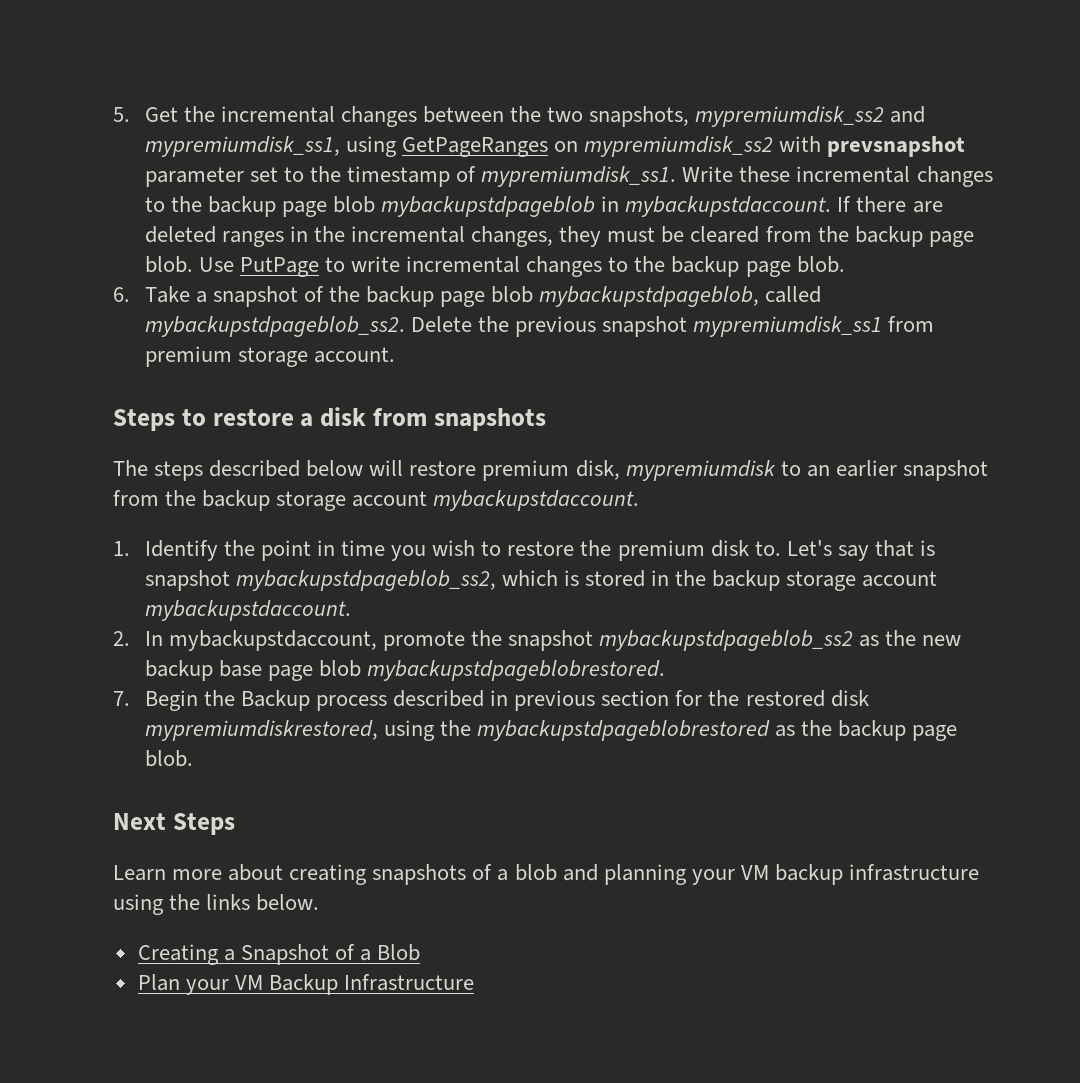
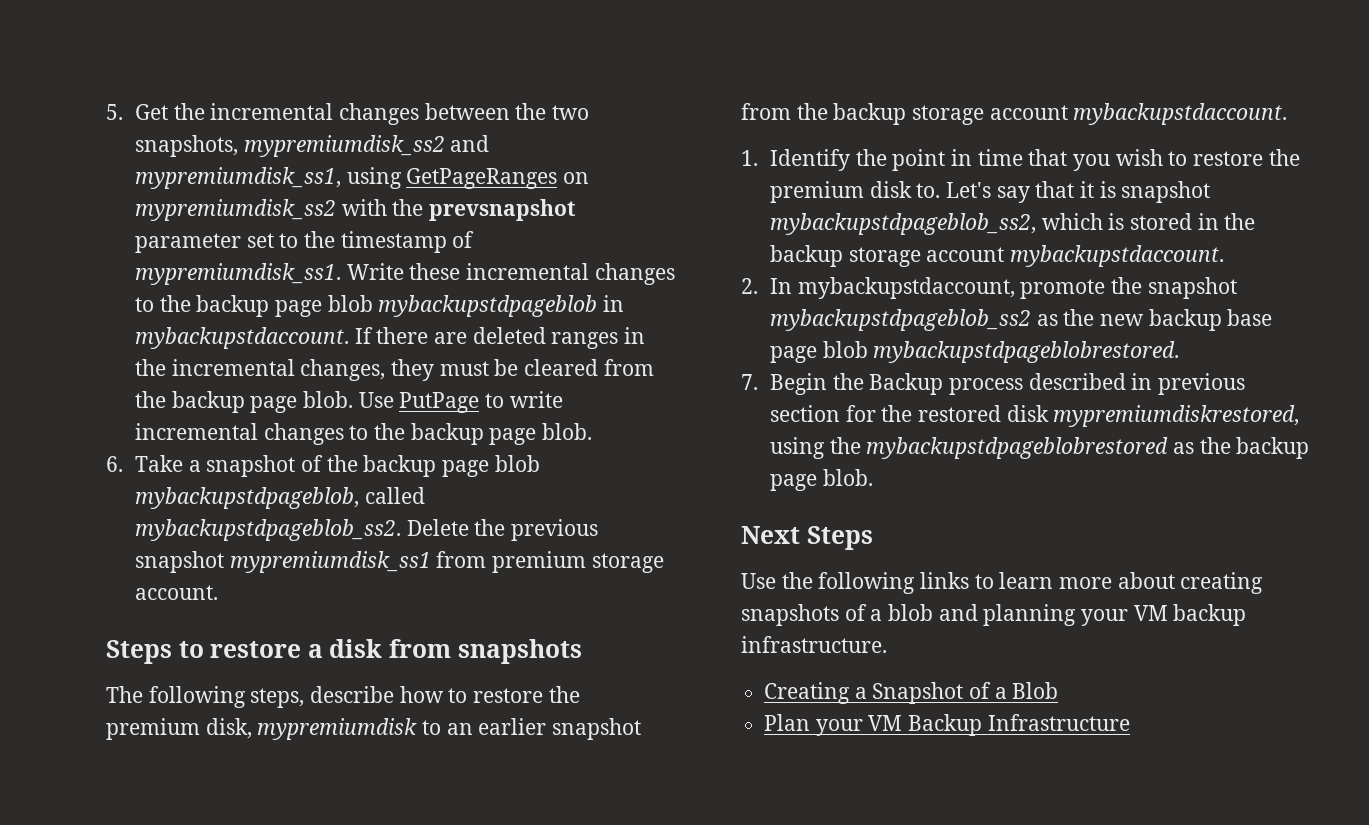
(822, 144) none -> [392,199,424,216] the
[154,460,477,481] steps described below will restore -> [148,686,580,708] following steps, describe how to restore the
(386, 548) none -> [1028,149,1068,166] that
(914, 548) none -> [1080,181,1095,198] it
[113,865,166,881] Learn -> [741,572,1054,594] Use the following links to learn
[848,864,979,881] [113,894,320,915] infrastructure using the links below. -> [741,636,887,653] infrastructure.

